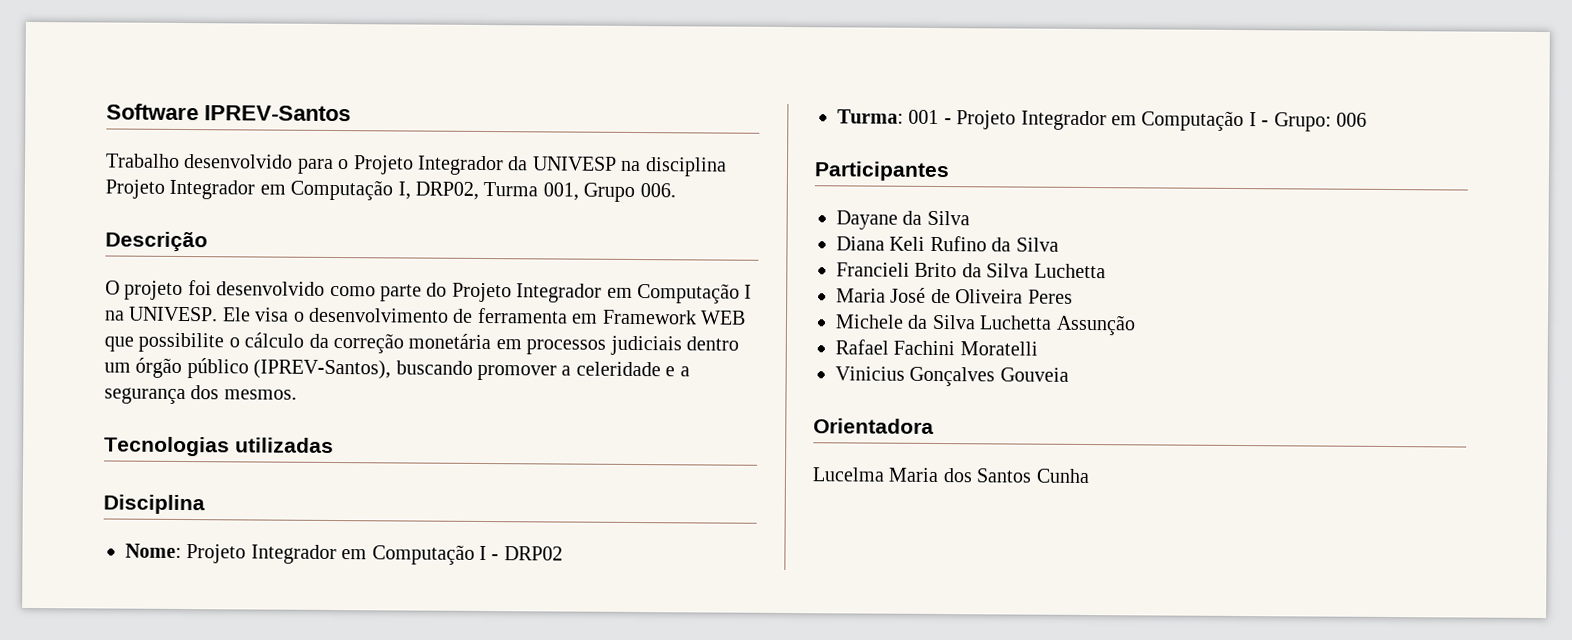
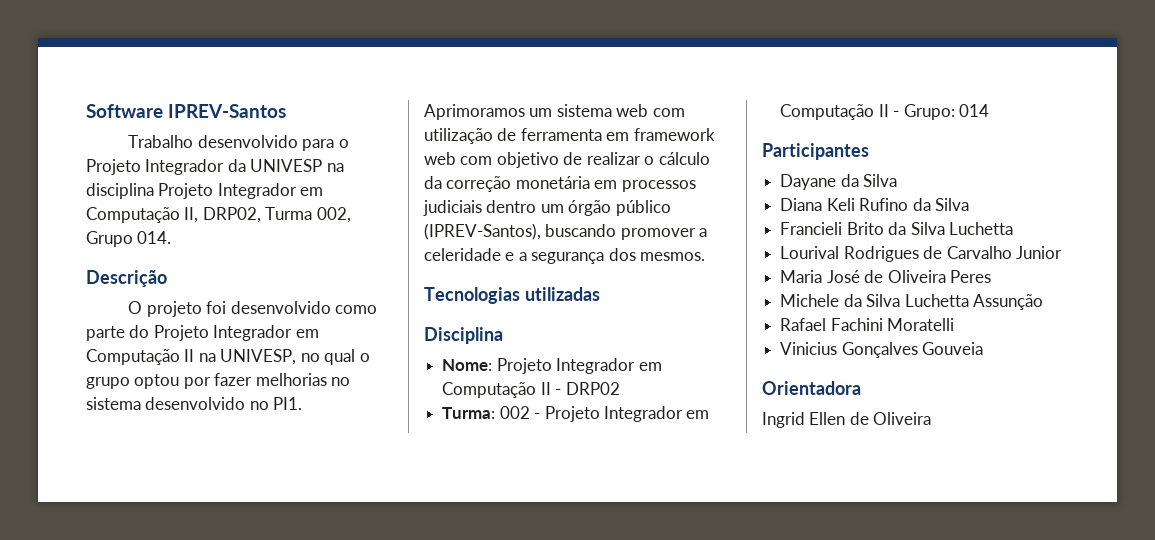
[397,181,411,200] I, -> [184,207,199,223] II,
[542,182,676,203] 001, Grupo 006. -> [316,207,351,223] [86,231,172,247] 002, Grupo 014.
[744,284,753,299] [104,306,746,325] [104,332,225,353] I na UNIVESP. Ele visa o desenvolvimento de ferramenta em Framework WEB que possibilite -> [184,349,370,365] [86,373,351,389] [86,397,303,410] [424,104,685,120] [424,128,715,144] [424,152,641,168] II na UNIVESP, no qual o grupo optou por fazer melhorias no sistema desenvolvido no PI1. Aprimoramos um sistema web com utilização de ferramenta em framework web com objetivo de realizar
[479,545,487,561] I -> [540,382,551,395] II
[908,109,940,125] 001 -> [499,406,530,419] 002
[1248,112,1257,127] I -> [878,104,889,117] II
[1336,112,1367,127] 006 -> [958,104,989,117] 014
(1106, 271) none -> [780,246,1062,262] // Lourival Rodrigues de Carvalho Junior
[812,467,1090,484] Lucelma Maria dos Santos Cunha -> [762,412,932,428] Ingrid Ellen de Oliveira

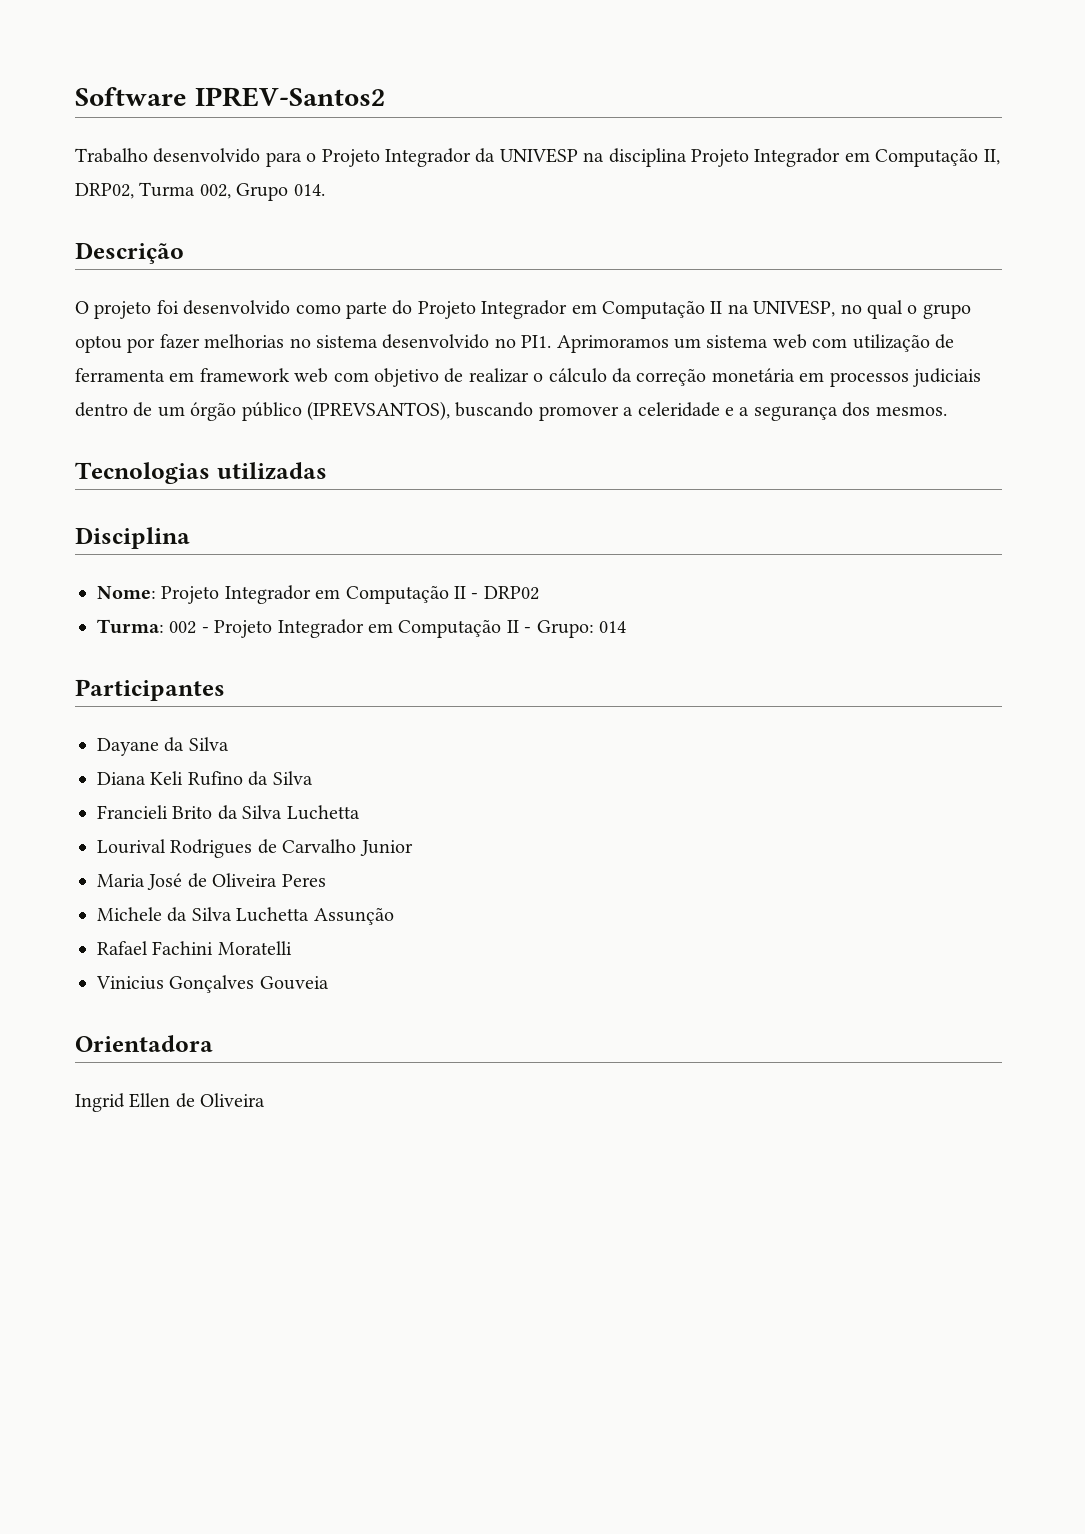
[168,104,287,118] IPREV-Santos -> [194,87,385,107] IPREV-Santos2
(537, 206) none -> [133,402,153,417] de
[424,223,541,240] (IPREV-Santos), -> [307,401,450,421] (IPREVSANTOS),

